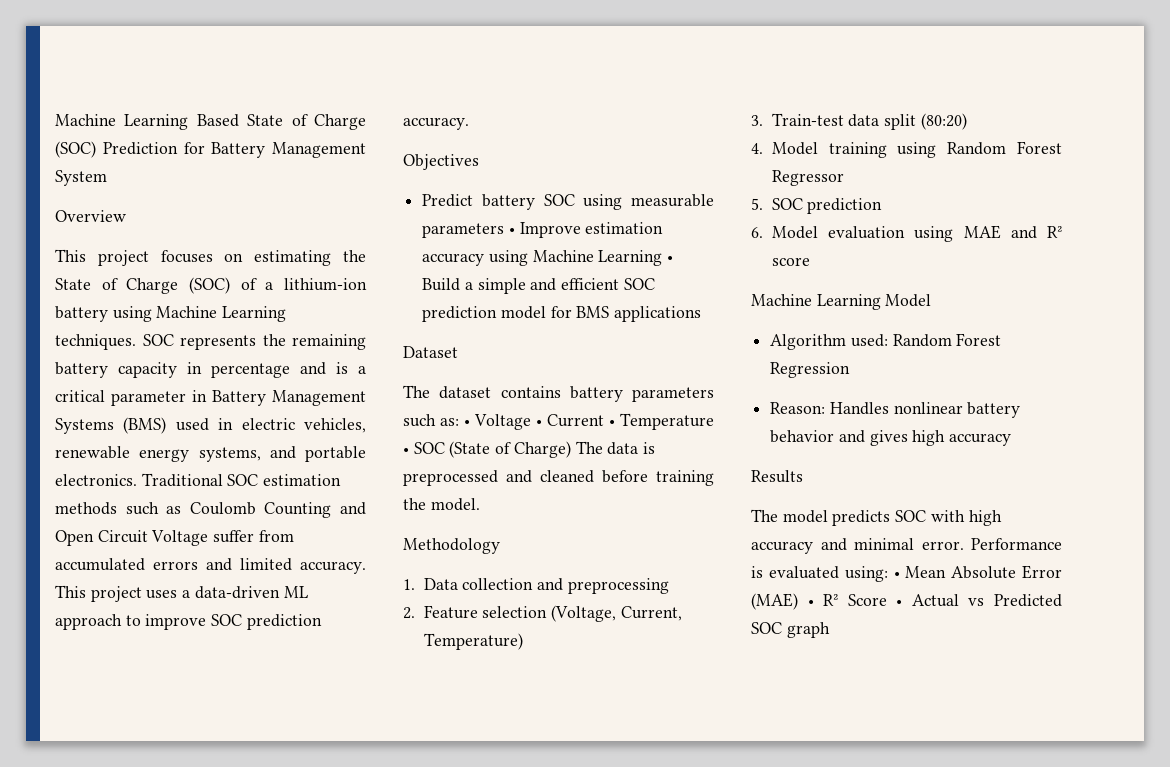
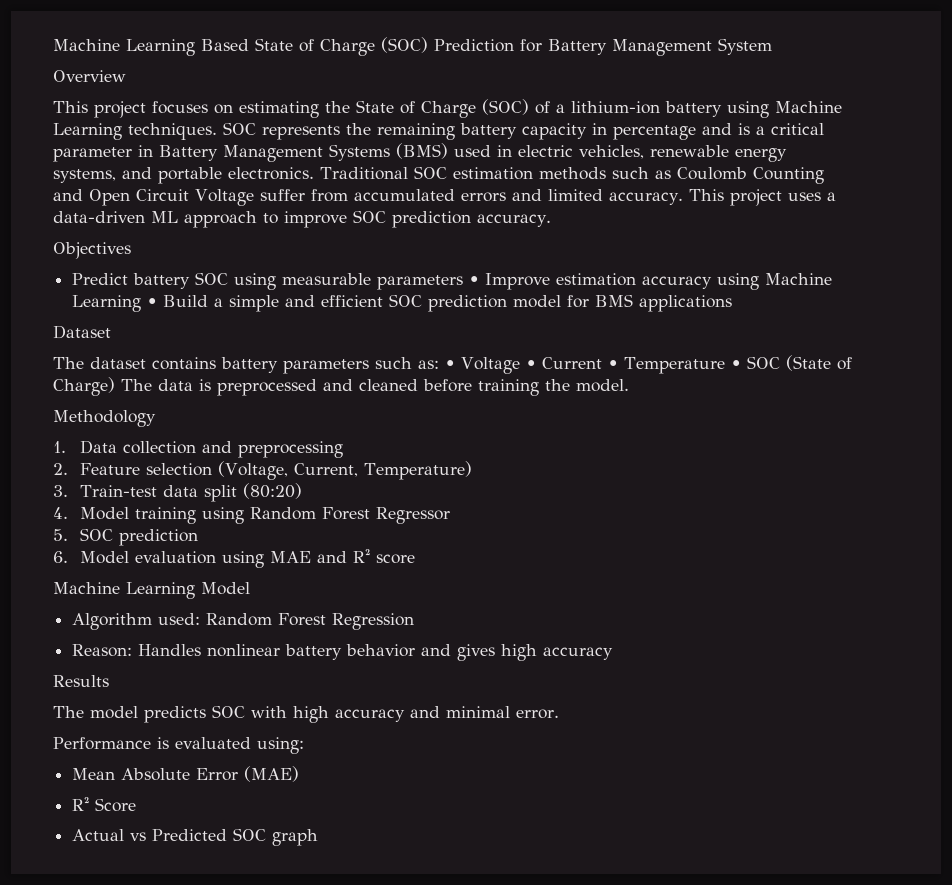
(964, 545) none -> (559, 714) //
[893,572,900,578] • -> (304, 745) //
[807,600,814,606] • -> (300, 774) //
[896,600,903,606] • -> (137, 805) //

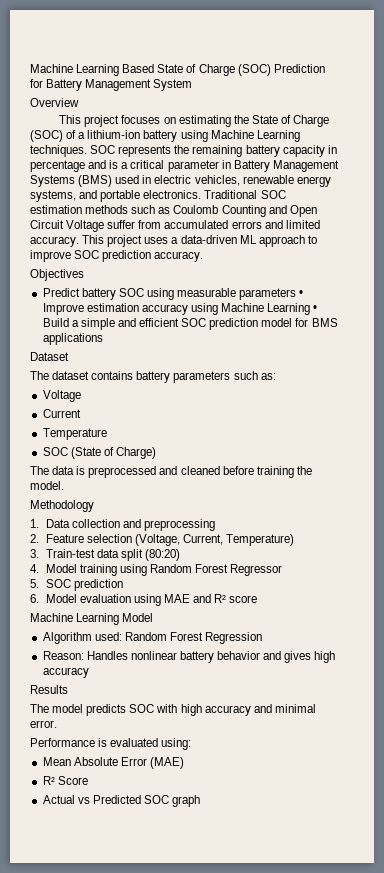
[445,357,536,374] • Voltage • -> [42,390,81,402] // Voltage //
[607,360,618,369] • -> (81, 413) //
[730,360,741,369] • -> (107, 434) //
(115, 386) none -> (156, 453) //

